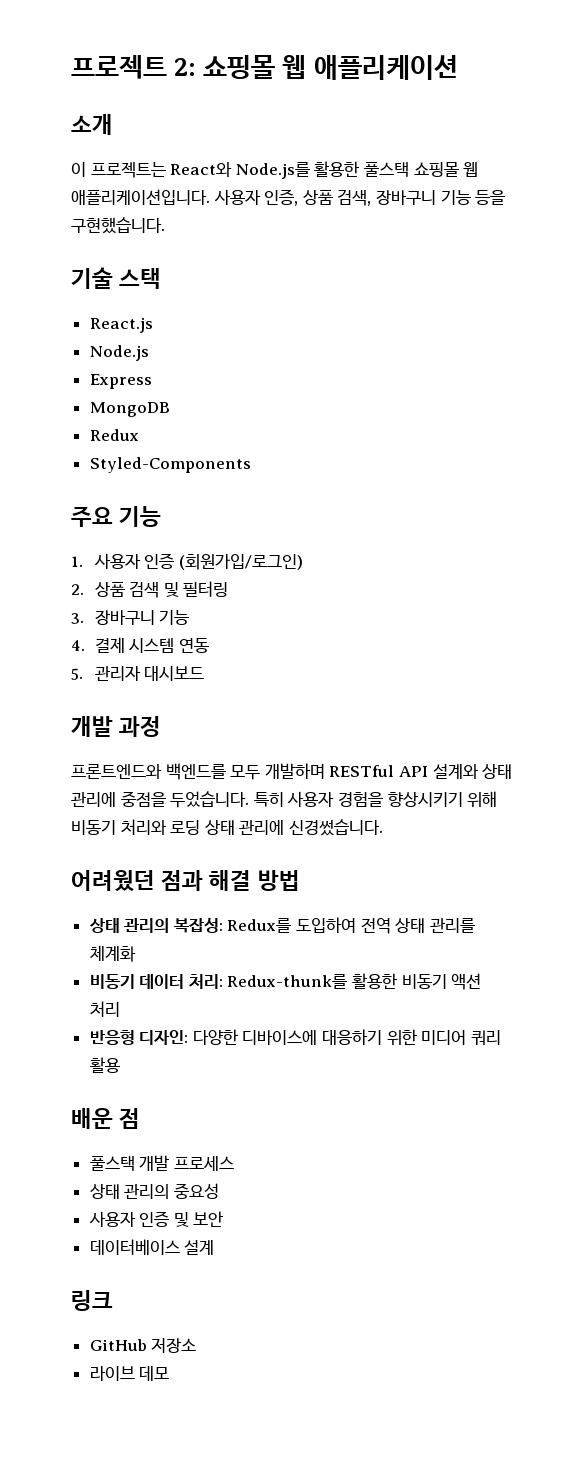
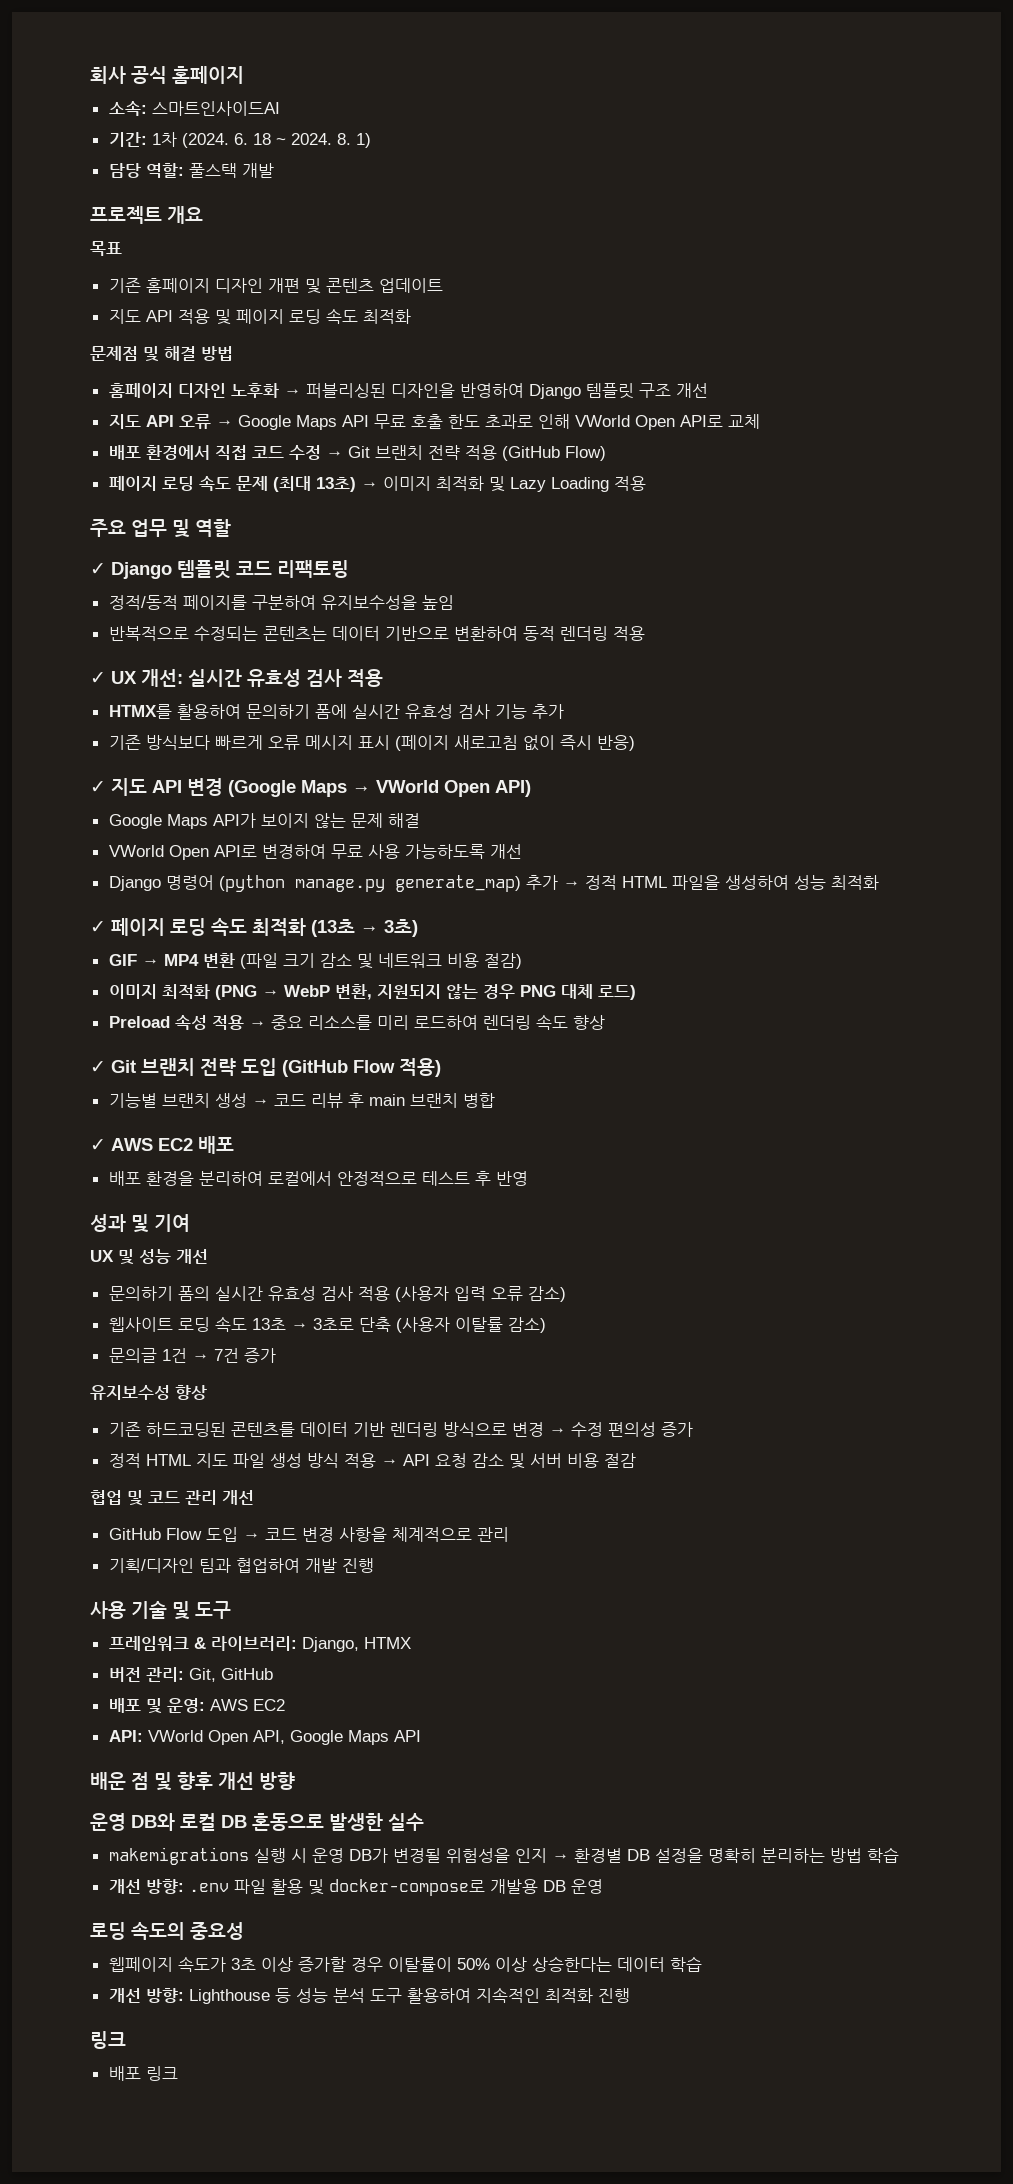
[71,55,458,80] [71,114,113,135] [71,161,479,179] [71,189,506,206] [71,217,165,234] [71,267,162,289] [89,317,153,333] [89,345,149,361] [89,374,152,389] [89,402,170,417] [89,429,139,441] [89,457,251,473] [71,506,162,527] [71,553,303,570] [71,581,229,598] [71,610,190,625] [71,637,209,653] [71,666,205,681] [71,716,162,737] [71,763,513,780] [71,791,498,808] [71,819,383,836] [71,870,300,891] [88,917,475,934] [89,945,136,962] [89,973,482,990] [89,1001,120,1017] [89,1029,501,1046] [89,1057,120,1073] [71,1108,141,1129] [89,1155,234,1171] [89,1183,219,1199] [88,1211,224,1227] [89,1239,215,1255] [71,1290,113,1311] [89,1338,197,1353] [89,1366,170,1381] 프로젝트 2: 쇼핑몰 웹 애플리케이션 // 소개 // 이 프로젝트는 React와 Node.js를 활용한 풀스택 쇼핑몰 웹 애플리케이션입니다. 사용자 인증, 상품 검색, 장바구니 기능 등을 구현했습니다. // 기술 스택 // React.js // Node.js // Express // MongoDB // Redux // Styled-Components // 주요 기능 // 1. 사용자 인증 (회원가입/로그인) // 2. 상품 검색 및 필터링 // 3. 장바구니 기능 // 4. 결제 시스템 연동 // 5. 관리자 대시보드 // 개발 과정 // 프론트엔드와 백엔드를 모두 개발하며 RESTful API 설계와 상태 관리에 중점을 두었습니다. 특히 사용자 경험을 향상시키기 위해 비동기 처리와 로딩 상태 관리에 신경썼습니다. // 어려웠던 점과 해결 방법 // 상태 관리의 복잡성: Redux를 도입하여 전역 상태 관리를 체계화 // 비동기 데이터 처리: Redux-thunk를 활용한 비동기 액션 처리 // 반응형 디자인: 다양한 디바이스에 대응하기 위한 미디어 쿼리 활용 // 배운 점 // 풀스택 개발 프로세스 // 상태 관리의 중요성 // 사용자 인증 및 보안 // 데이터베이스 설계 // 링크 // GitHub 저장소 // 라이브 데모 -> [90,66,244,84] [108,101,280,116] [108,132,371,148] [108,163,274,178] [90,206,203,224] [90,241,122,256] [108,278,443,294] [108,308,411,325] [90,346,233,362] [108,383,708,399] [108,414,760,430] [108,445,606,461] [108,476,646,492] [90,519,231,538] [90,560,349,579] [108,595,454,610] [108,626,645,641] [90,669,383,687] [108,704,564,720] [108,735,635,751] [90,778,531,797] [108,813,420,829] [108,844,522,860] [108,875,879,892] [90,918,418,937] [108,953,522,969] [108,984,636,1000] [108,1014,605,1030] [90,1058,441,1077] [108,1093,495,1108] [90,1136,234,1154] [108,1171,528,1186] [90,1214,190,1233] [90,1249,208,1265] [108,1286,566,1302] [108,1316,546,1333] [108,1348,276,1363] [90,1385,207,1400] [108,1422,693,1437] [108,1453,636,1469] [90,1490,254,1506] [108,1527,509,1542] [108,1558,374,1573] [90,1601,231,1620] [108,1636,411,1652] [108,1667,273,1682] [108,1698,285,1714] [108,1730,421,1745] [90,1772,295,1791] [90,1813,424,1831] [108,1847,899,1865] [108,1879,603,1896] [90,1922,244,1940] [108,1956,702,1972] [108,1987,630,2004] [90,2031,126,2049] [108,2066,178,2081] 회사 공식 홈페이지 // 소속: 스마트인사이드AI // 기간: 1차 (2024. 6. 18 ~ 2024. 8. 1) // 담당 역할: 풀스택 개발 // 프로젝트 개요 // 목표 // 기존 홈페이지 디자인 개편 및 콘텐츠 업데이트 // 지도 API 적용 및 페이지 로딩 속도 최적화 // 문제점 및 해결 방법 // 홈페이지 디자인 노후화 → 퍼블리싱된 디자인을 반영하여 Django 템플릿 구조 개선 // 지도 API 오류 → Google Maps API 무료 호출 한도 초과로 인해 VWorld Open API로 교체 // 배포 환경에서 직접 코드 수정 → Git 브랜치 전략 적용 (GitHub Flow) // 페이지 로딩 속도 문제 (최대 13초) → 이미지 최적화 및 Lazy Loading 적용 // 주요 업무 및 역할 // ✓ Django 템플릿 코드 리팩토링 // 정적/동적 페이지를 구분하여 유지보수성을 높임 // 반복적으로 수정되는 콘텐츠는 데이터 기반으로 변환하여 동적 렌더링 적용 // ✓ UX 개선: 실시간 유효성 검사 적용 // HTMX를 활용하여 문의하기 폼에 실시간 유효성 검사 기능 추가 // 기존 방식보다 빠르게 오류 메시지 표시 (페이지 새로고침 없이 즉시 반응) // ✓ 지도 API 변경 (Google Maps → VWorld Open API) // Google Maps API가 보이지 않는 문제 해결 // VWorld Open API로 변경하여 무료 사용 가능하도록 개선 // Django 명령어 (python manage.py generate_map) 추가 → 정적 HTML 파일을 생성하여 성능 최적화 // ✓ 페이지 로딩 속도 최적화 (13초 → 3초) // GIF → MP4 변환 (파일 크기 감소 및 네트워크 비용 절감) // 이미지 최적화 (PNG → WebP 변환, 지원되지 않는 경우 PNG 대체 로드) // Preload 속성 적용 → 중요 리소스를 미리 로드하여 렌더링 속도 향상 // ✓ Git 브랜치 전략 도입 (GitHub Flow 적용) // 기능별 브랜치 생성 → 코드 리뷰 후 main 브랜치 병합 // ✓ AWS EC2 배포 // 배포 환경을 분리하여 로컬에서 안정적으로 테스트 후 반영 // 성과 및 기여 // UX 및 성능 개선 // 문의하기 폼의 실시간 유효성 검사 적용 (사용자 입력 오류 감소) // 웹사이트 로딩 속도 13초 → 3초로 단축 (사용자 이탈률 감소) // 문의글 1건 → 7건 증가 // 유지보수성 향상 // 기존 하드코딩된 콘텐츠를 데이터 기반 렌더링 방식으로 변경 → 수정 편의성 증가 // 정적 HTML 지도 파일 생성 방식 적용 → API 요청 감소 및 서버 비용 절감 // 협업 및 코드 관리 개선 // GitHub Flow 도입 → 코드 변경 사항을 체계적으로 관리 // 기획/디자인 팀과 협업하여 개발 진행 // 사용 기술 및 도구 // 프레임워크 & 라이브러리: Django, HTMX // 버전 관리: Git, GitHub // 배포 및 운영: AWS EC2 // API: VWorld Open API, Google Maps API // 배운 점 및 향후 개선 방향 // 운영 DB와 로컬 DB 혼동으로 발생한 실수 // makemigrations 실행 시 운영 DB가 변경될 위험성을 인지 → 환경별 DB 설정을 명확히 분리하는 방법 학습 // 개선 방향: .env 파일 활용 및 docker-compose로 개발용 DB 운영 // 로딩 속도의 중요성 // 웹페이지 속도가 3초 이상 증가할 경우 이탈률이 50% 이상 상승한다는 데이터 학습 // 개선 방향: Lighthouse 등 성능 분석 도구 활용하여 지속적인 최적화 진행 // 링크 // 배포 링크

